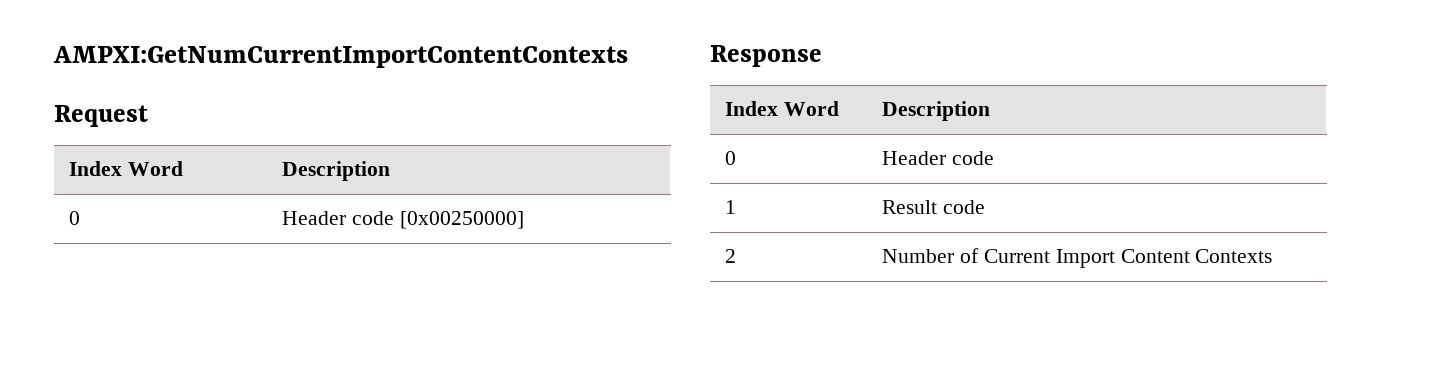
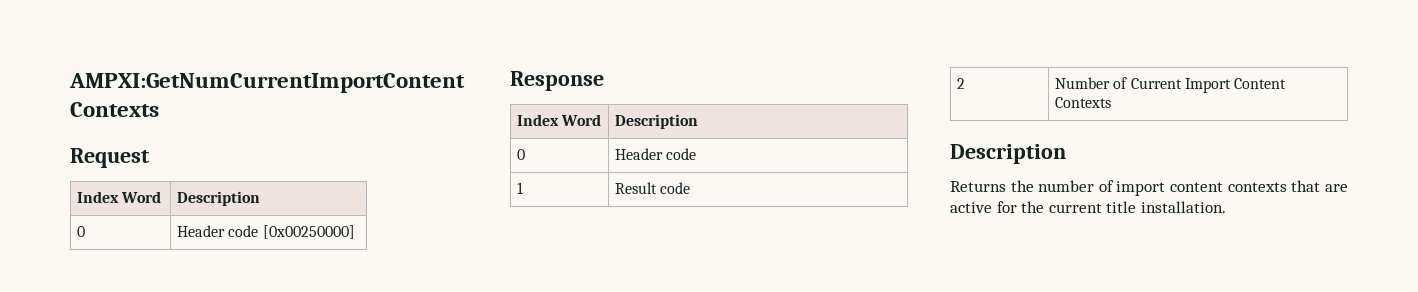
(1273, 256) none -> [950,144,1066,164] [950,180,1348,196] [950,201,1226,213] // Description // Returns the number of import content contexts that are active for the current title installation.

